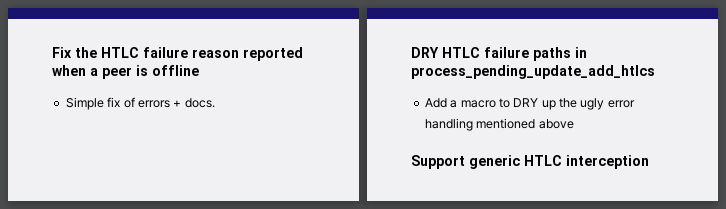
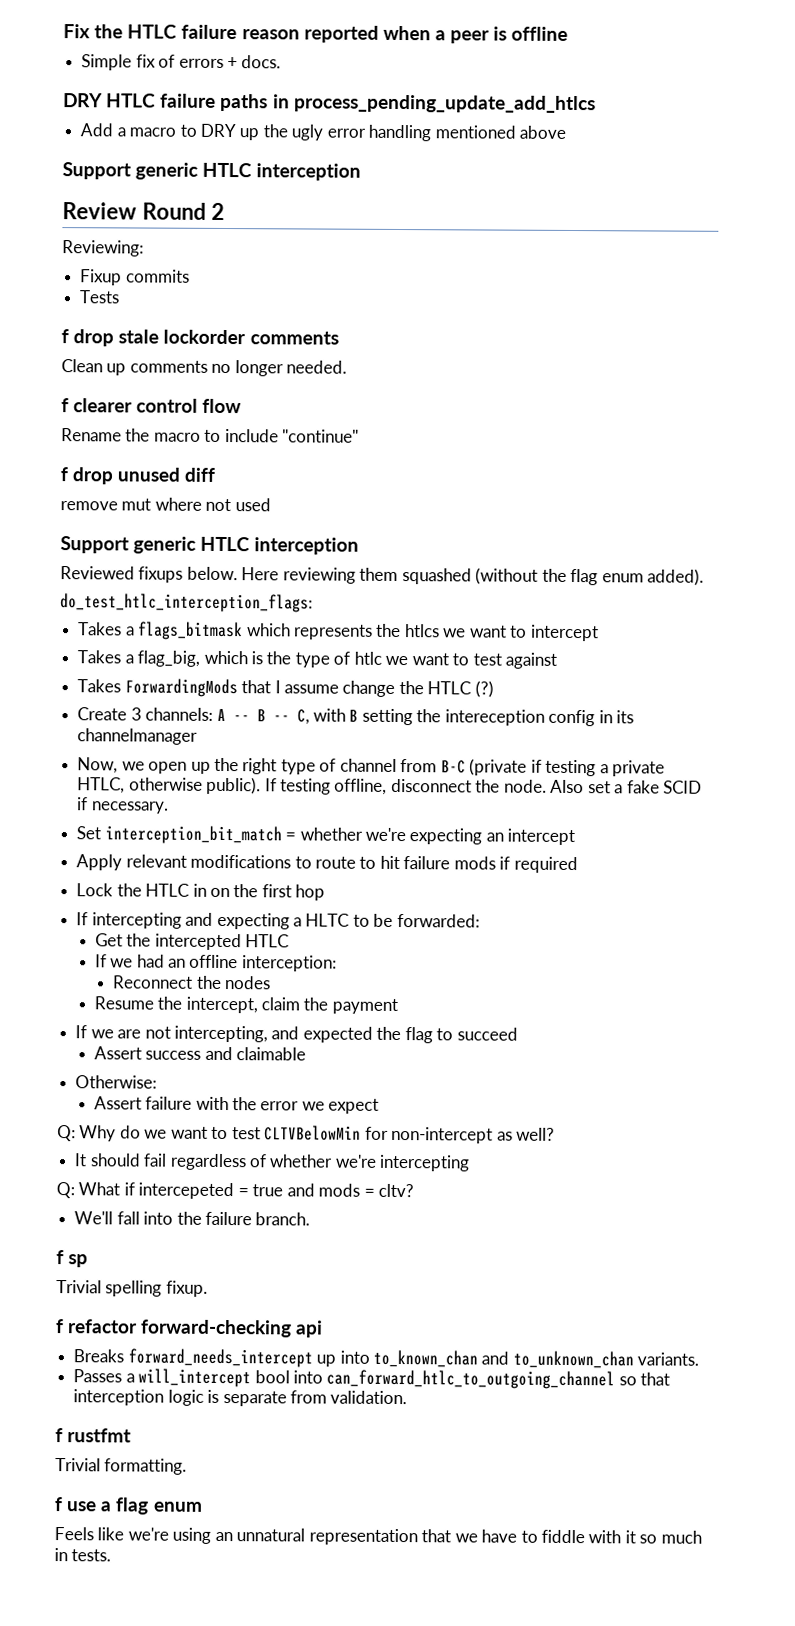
(649, 162) none -> [62,202,225,220] [62,240,144,257] [80,269,190,286] [79,290,121,304] [61,329,339,347] [61,359,348,377] [61,398,243,414] [61,428,360,443] [60,467,216,485] [60,497,271,512] [60,536,360,555] [60,566,705,586] [60,593,313,613] [78,621,599,642] [77,650,558,669] [77,678,494,698] [77,707,635,727] [77,728,199,745] [77,757,665,777] [77,776,703,795] [77,797,169,814] [76,825,576,846] [76,854,578,874] [76,883,326,901] [76,912,480,930] [94,933,289,951] [94,954,337,972] [112,975,272,990] [93,996,398,1015] [75,1025,518,1044] [93,1046,306,1061] [75,1075,158,1089] [93,1096,380,1114] [57,1125,556,1144] [74,1153,471,1172] [56,1182,415,1200] [74,1211,311,1226] [56,1250,89,1268] [56,1280,208,1297] [55,1319,324,1338] [73,1348,700,1369] [73,1368,671,1390] [73,1389,408,1407] [55,1428,132,1443] [55,1458,188,1475] [54,1497,203,1515] [54,1527,702,1546] [54,1548,112,1562] // Review Round 2 // Reviewing: // Fixup commits // Tests // f drop stale lockorder comments // Clean up comments no longer needed. // f clearer control flow // Rename the macro to include "continue" // f drop unused diff // remove mut where not used // Support generic HTLC interception // Reviewed fixups below. Here reviewing them squashed (without the flag enum added). // do_test_htlc_interception_flags: // Takes a flags_bitmask which represents the htlcs we want to intercept // Takes a flag_big, which is the type of htlc we want to test against // Takes ForwardingMods that I assume change the HTLC (?) // Create 3 channels: A -- B -- C, with B setting the intereception config in its channelmanager // Now, we open up the right type of channel from B-C (private if testing a private HTLC, otherwise public). If testing offline, disconnect the node. Also set a fake SCID if necessary. // Set interception_bit_match = whether we're expecting an intercept // Apply relevant modifications to route to hit failure mods if required // Lock the HTLC in on the first hop // If intercepting and expecting a HLTC to be forwarded: // Get the intercepted HTLC // If we had an offline interception: // Reconnect the nodes // Resume the intercept, claim the payment // If we are not intercepting, and expected the flag to succeed // Assert success and claimable // Otherwise: // Assert failure with the error we expect // Q: Why do we want to test CLTVBelowMin for non-intercept as well? // It should fail regardless of whether we're intercepting // Q: What if intercepeted = true and mods = cltv? // We'll fall into the failure branch. // f sp // Trivial spelling fixup. // f refactor forward-checking api // Breaks forward_needs_intercept up into to_known_chan and to_unknown_chan variants. // Passes a will_intercept bool into can_forward_htlc_to_outgoing_channel so that interception logic is separate from validation. // f rustfmt // Trivial formatting. // f use a flag enum // Feels like we're using an unnatural representation that we have to fiddle with it so much in tests.

